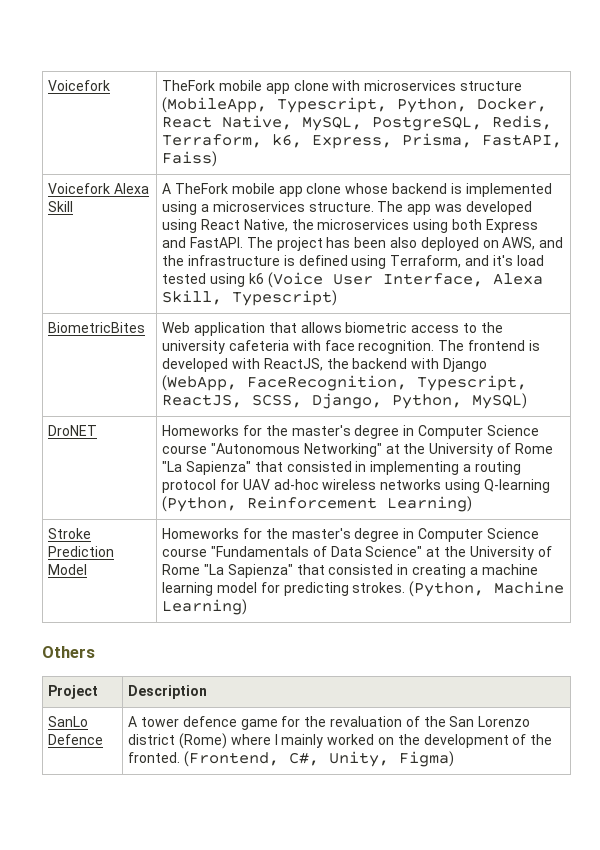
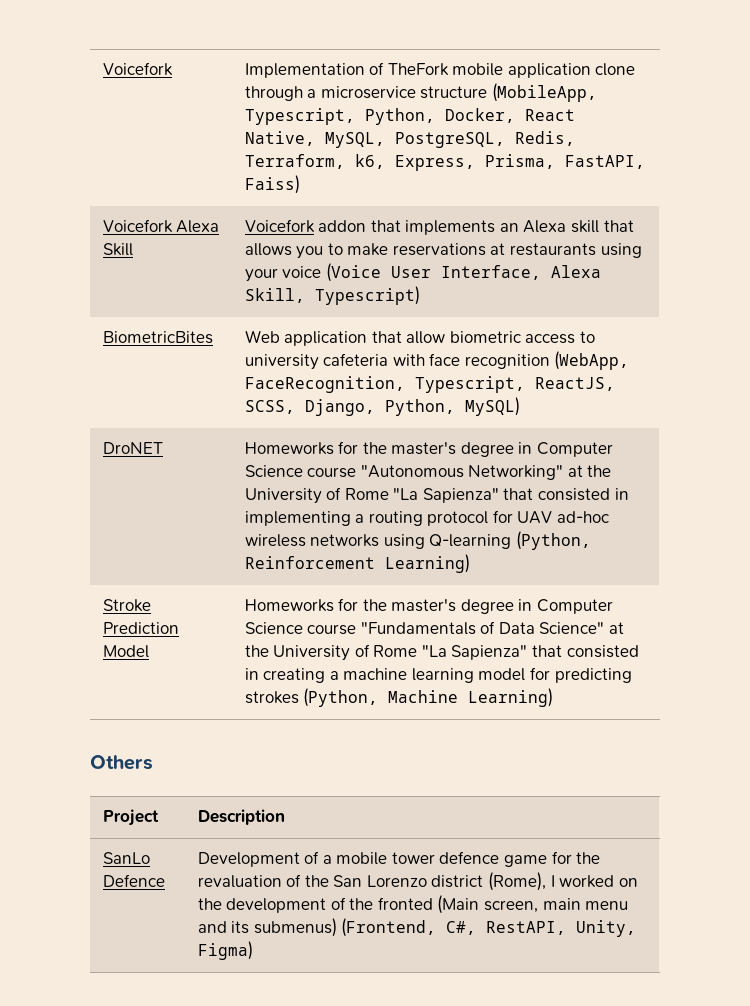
[162,80,457,94] TheFork mobile app clone with microservices -> [244,62,636,78] [244,86,416,101] Implementation of TheFork mobile application clone through a microservice
[162,183,552,197] [162,201,532,215] [162,219,538,233] [162,237,564,251] [162,255,544,269] [162,273,264,287] A TheFork mobile app clone whose backend is implemented using a microservices structure. The app was developed using React Native, the microservices using both Express and FastAPI. The project has been also deployed on AWS, and the infrastructure is defined using Terraform, and it's load tested using k6 -> [244,219,634,235] [244,243,642,259] [244,266,322,282] Voicefork addon that implements an Alexa skill that allows you to make reservations at restaurants using your voice
[300,322,342,333] allows -> [406,331,446,344] allow
[480,322,503,333] the -> (596, 337) none
[358,340,540,354] [162,358,487,372] recognition. The frontend is developed with ReactJS, the backend with Django -> [464,354,550,369] recognition
[352,582,406,593] strokes. -> [244,691,299,704] strokes
[128,716,138,727] A -> [197,851,388,867] Development of a mobile
[179,733,324,749] (Rome) where I mainly -> [488,872,555,891] (Rome), I
[128,752,181,763] fronted. -> [377,895,629,914] [197,918,337,937] fronted (Main screen, main menu and its submenus)
(320, 759) none -> [486,921,567,935] RestAPI,

